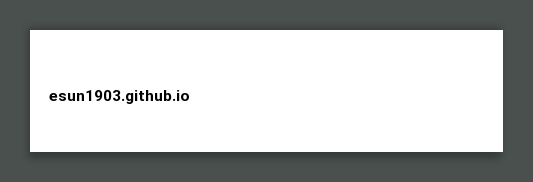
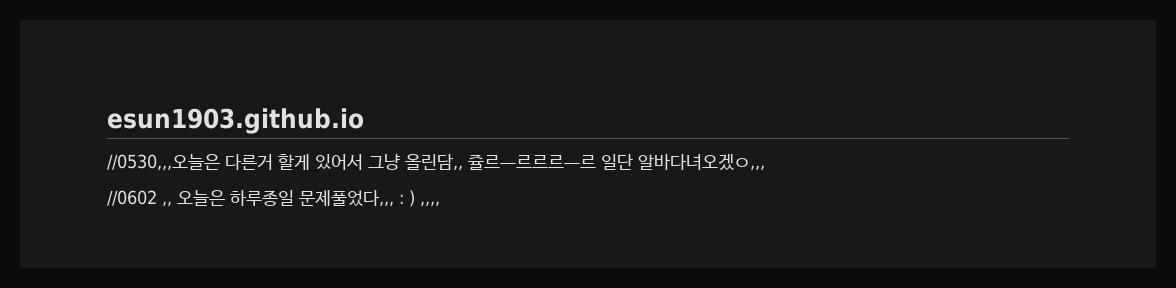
(190, 97) none -> [107,153,765,171] [107,190,440,207] // //0530,,,오늘은 다른거 할게 있어서 그냥 올린담,, 쥴르ㅡ르르르ㅡ르 일단 알바다녀오겠ㅇ,,, // //0602 ,, 오늘은 하루종일 문제풀었다,,, : ) ,,,,

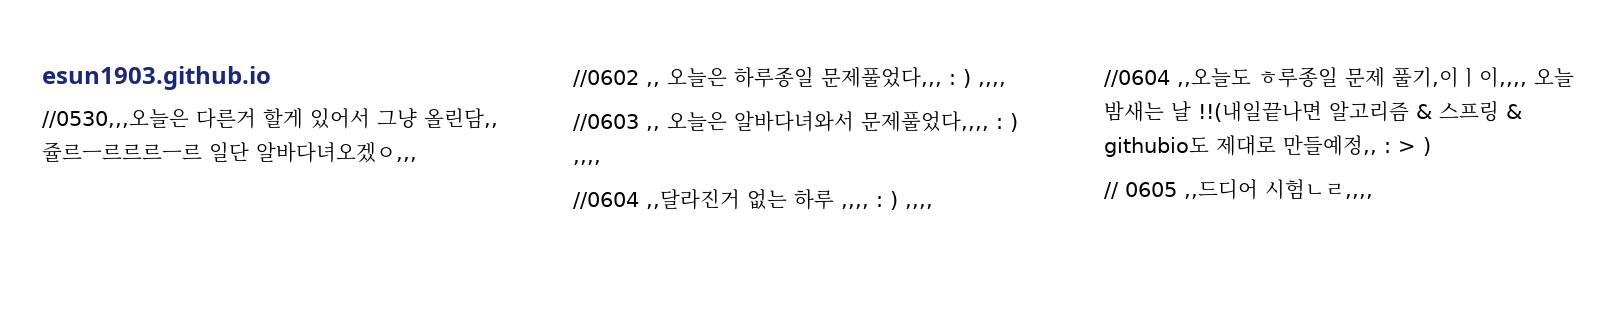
(440, 204) none -> [573,111,1018,132] [573,160,601,165] [573,189,933,210] [1104,67,1574,88] [1104,101,1522,122] [1104,135,1431,157] [1104,179,1373,200] // //0603 ,, 오늘은 알바다녀와서 문제풀었다,,,, : ) ,,,, // //0604 ,,달라진거 없는 하루 ,,,, : ) ,,,, // //0604 ,,오늘도 ㅎ루종일 문제 풀기,이ㅣ이,,,, 오늘 밤새는 날 !!(내일끝나면 알고리즘 & 스프링 & githubio도 제대로 만들예정,, : > ) // // 0605 ,,드디어 시험ㄴㄹ,,,,

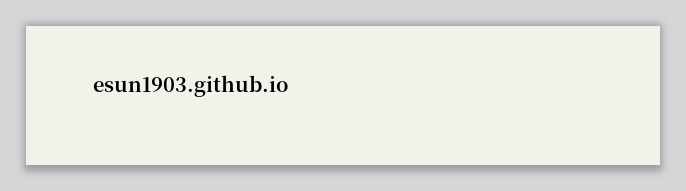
[42,108,498,129] [42,142,417,163] [573,67,1006,88] [573,111,1018,132] [573,160,601,165] [573,189,933,210] [1104,67,1574,88] [1104,101,1522,122] [1104,135,1431,157] [1104,179,1373,200] // //0530,,,오늘은 다른거 할게 있어서 그냥 올린담,, 쥴르ㅡ르르르ㅡ르 일단 알바다녀오겠ㅇ,,, // //0602 ,, 오늘은 하루종일 문제풀었다,,, : ) ,,,, // //0603 ,, 오늘은 알바다녀와서 문제풀었다,,,, : ) ,,,, // //0604 ,,달라진거 없는 하루 ,,,, : ) ,,,, // //0604 ,,오늘도 ㅎ루종일 문제 풀기,이ㅣ이,,,, 오늘 밤새는 날 !!(내일끝나면 알고리즘 & 스프링 & githubio도 제대로 만들예정,, : > ) // // 0605 ,,드디어 시험ㄴㄹ,,,, -> (288, 86) none

